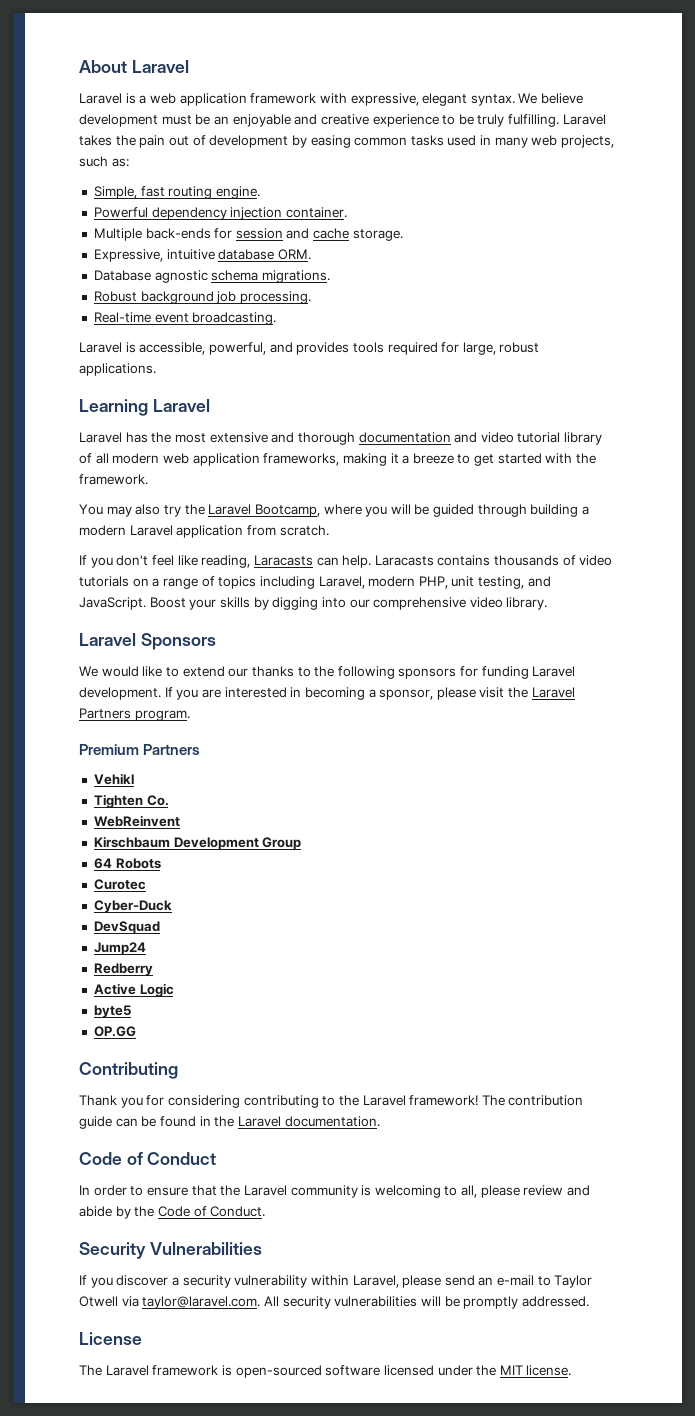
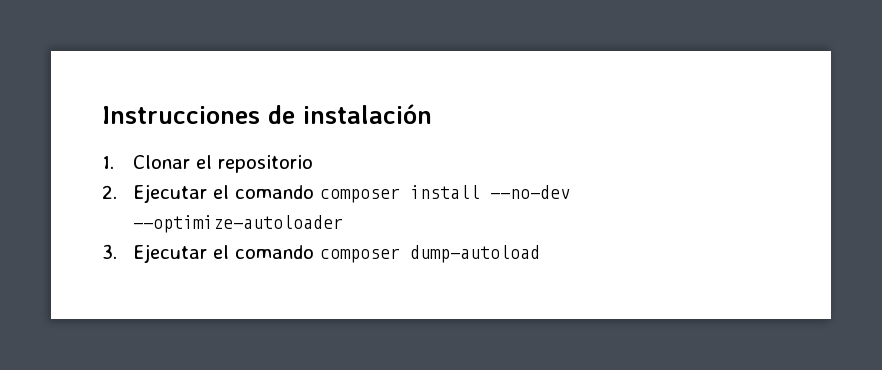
[79,60,189,73] [79,93,584,106] [79,114,606,127] [79,135,615,148] [79,156,129,167] [93,186,260,199] [93,207,347,220] [93,228,403,241] [93,249,311,262] [93,270,330,283] [93,291,311,304] [93,312,277,325] [79,342,540,355] [79,363,156,376] [79,399,210,416] [79,432,603,445] [79,453,597,466] [79,474,148,485] [79,504,590,517] [79,525,329,538] [79,555,613,568] [79,576,551,589] [79,597,548,610] [79,633,216,650] [79,666,576,679] [79,687,575,700] [79,708,190,721] [79,744,201,755] [93,773,134,785] [93,794,169,808] [93,815,180,827] [93,836,302,850] [93,858,161,869] [93,879,146,890] [93,900,172,913] [93,921,160,934] [93,942,146,955] [93,963,153,976] [93,983,174,997] [93,1005,131,1018] [93,1026,136,1037] [79,1062,178,1079] [79,1095,584,1108] [79,1116,380,1129] [79,1152,217,1165] [79,1185,591,1198] [79,1206,266,1219] [79,1242,262,1259] [79,1275,593,1288] [79,1296,589,1309] [79,1332,142,1345] [79,1365,572,1378] About Laravel // Laravel is a web application framework with expressive, elegant syntax. We believe development must be an enjoyable and creative experience to be truly fulfilling. Laravel takes the pain out of development by easing common tasks used in many web projects, such as: // Simple, fast routing engine. // Powerful dependency injection container. // Multiple back-ends for session and cache storage. // Expressive, intuitive database ORM. // Database agnostic schema migrations. // Robust background job processing. // Real-time event broadcasting. // Laravel is accessible, powerful, and provides tools required for large, robust applications. // Learning Laravel // Laravel has the most extensive and thorough documentation and video tutorial library of all modern web application frameworks, making it a breeze to get started with the framework. // You may also try the Laravel Bootcamp, where you will be guided through building a modern Laravel application from scratch. // If you don't feel like reading, Laracasts can help. Laracasts contains thousands of video tutorials on a range of topics including Laravel, modern PHP, unit testing, and JavaScript. Boost your skills by digging into our comprehensive video library. // Laravel Sponsors // We would like to extend our thanks to the following sponsors for funding Laravel development. If you are interested in becoming a sponsor, please visit the Laravel Partners program. // Premium Partners // Vehikl // Tighten Co. // WebReinvent // Kirschbaum Development Group // 64 Robots // Curotec // Cyber-Duck // DevSquad // Jump24 // Redberry // Active Logic // byte5 // OP.GG // Contributing // Thank you for considering contributing to the Laravel framework! The contribution guide can be found in the Laravel documentation. // Code of Conduct // In order to ensure that the Laravel community is welcoming to all, please review and abide by the Code of Conduct. // Security Vulnerabilities // If you discover a security vulnerability within Laravel, please send an e-mail to Taylor Otwell via taylor@laravel.com. All security vulnerabilities will be promptly addressed. // License // The Laravel framework is open-sourced software licensed under the MIT license. -> [102,104,432,124] [102,155,313,173] [102,184,570,203] [132,215,343,233] [102,244,540,263] Instrucciones de instalación // 1. Clonar el repositorio // 2. Ejecutar el comando composer install --no-dev --optimize-autoloader // 3. Ejecutar el comando composer dump-autoload

